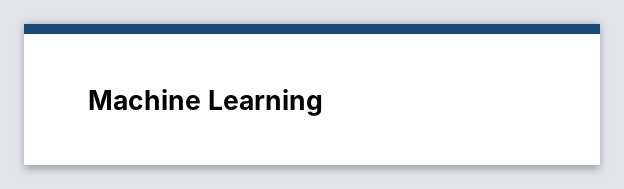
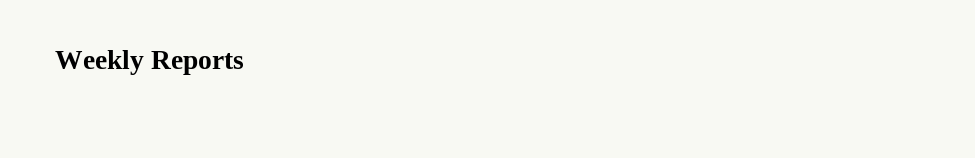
[88,89,324,116] Machine Learning -> [55,50,245,75] Weekly Reports

